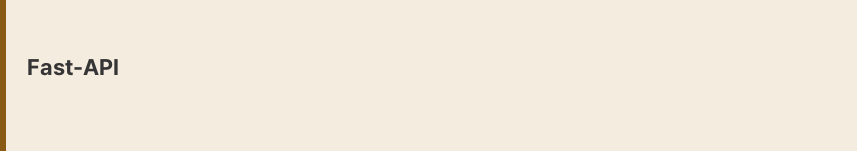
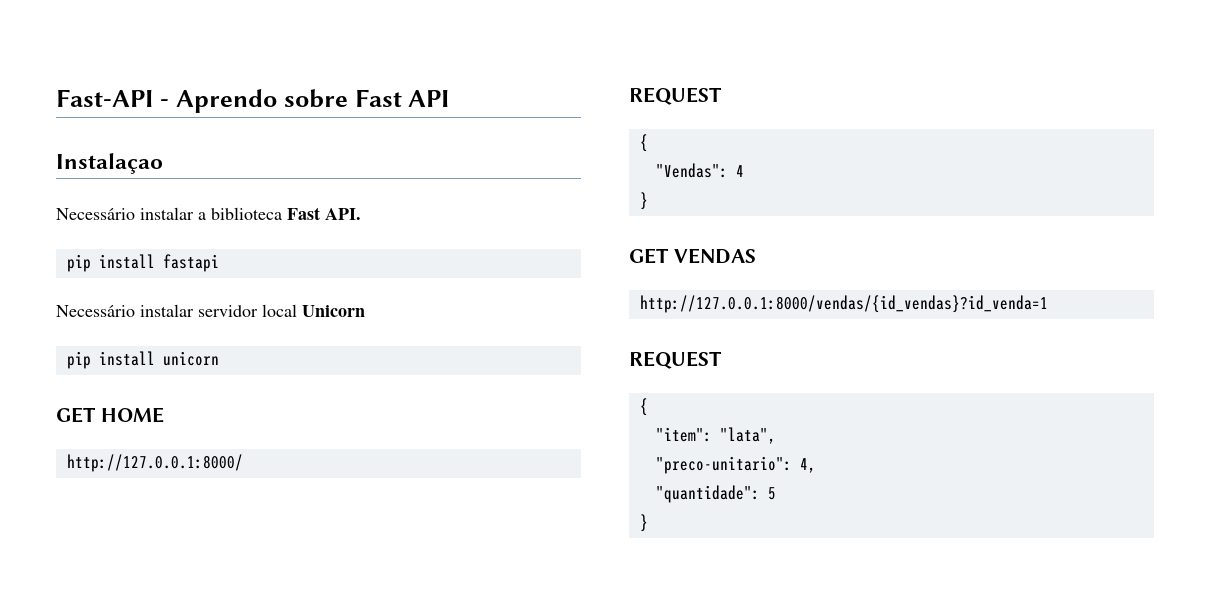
(119, 67) none -> [159,89,450,113] [56,153,163,174] [56,207,361,220] [66,254,219,272] [56,304,365,317] [66,351,219,369] [56,407,164,423] [66,454,243,472] [629,87,722,105] [639,134,648,152] [655,163,744,178] [639,192,648,210] [629,248,756,264] [639,295,1048,313] [629,351,722,369] [639,398,648,416] [655,427,776,444] [655,456,816,474] [655,485,776,503] [639,514,648,532] - Aprendo sobre Fast API // Instalaçao // Necessário instalar a biblioteca Fast API. // pip install fastapi // Necessário instalar servidor local Unicorn // pip install unicorn // GET HOME // http://127.0.0.1:8000/ // REQUEST // { // "Vendas": 4 // } // GET VENDAS // http://127.0.0.1:8000/vendas/{id_vendas}?id_venda=1 // REQUEST // { // "item": "lata", // "preco-unitario": 4, // "quantidade": 5 // }

